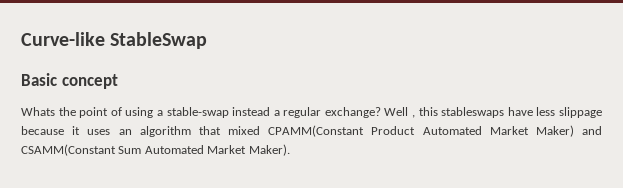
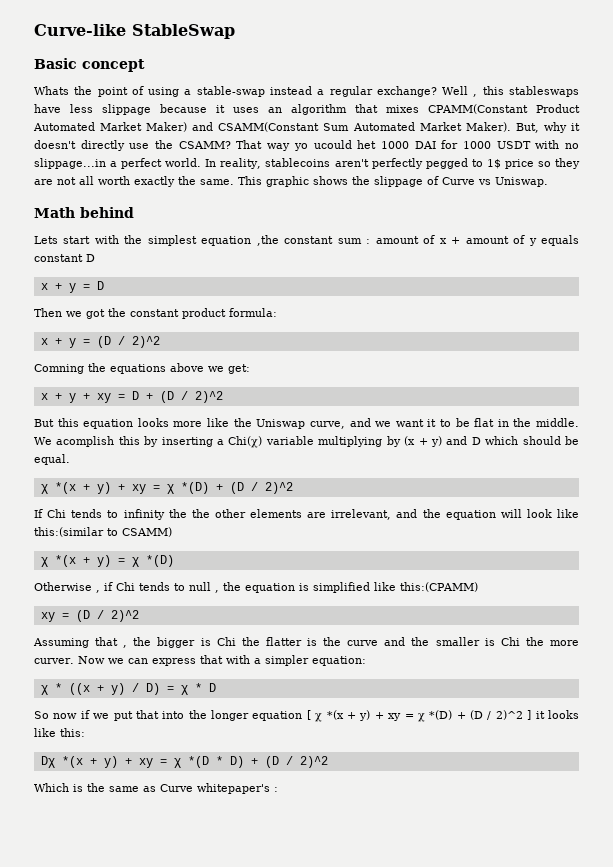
[228,126,260,135] mixed -> [386,105,419,113] mixes
(290, 150) none -> [515,122,580,133] [34,140,579,151] [34,158,581,169] [34,176,548,187] [34,207,134,218] [34,235,580,246] [34,254,95,262] [40,281,104,293] [34,308,277,319] [40,336,160,348] [34,363,250,374] [40,391,223,403] [34,418,579,429] [34,436,580,448] [34,454,70,465] [40,482,293,494] [34,509,579,520] [34,527,172,537] [40,555,174,567] [34,582,478,593] [40,610,139,622] [33,637,579,648] [34,655,366,666] [40,683,216,695] [34,710,579,722] [34,728,85,737] [40,756,328,768] [34,783,278,794] But, why it doesn't directly use the CSAMM? That way yo ucould het 1000 DAI for 1000 USDT with no slippage...in a perfect world. In reality, stablecoins aren't perfectly pegged to 1$ price so they are not all worth exactly the same. This graphic shows the slippage of Curve vs Uniswap. // Math behind // Lets start with the simplest equation ,the constant sum : amount of x + amount of y equals constant D // x + y = D // Then we got the constant product formula: // x + y = (D / 2)^2 // Comning the equations above we get: // x + y + xy = D + (D / 2)^2 // But this equation looks more like the Uniswap curve, and we want it to be flat in the middle. We acomplish this by inserting a Chi(χ) variable multiplying by (x + y) and D which should be equal. // χ *(x + y) + xy = χ *(D) + (D / 2)^2 // If Chi tends to infinity the the other elements are irrelevant, and the equation will look like this:(similar to CSAMM) // χ *(x + y) = χ *(D) // Otherwise , if Chi tends to null , the equation is simplified like this:(CPAMM) // xy = (D / 2)^2 // Assuming that , the bigger is Chi the flatter is the curve and the smaller is Chi the more curver. Now we can express that with a simpler equation: // χ * ((x + y) / D) = χ * D // So now if we put that into the longer equation [ χ *(x + y) + xy = χ *(D) + (D / 2)^2 ] it looks like this: // Dχ *(x + y) + xy = χ *(D * D) + (D / 2)^2 // Which is the same as Curve whitepaper's :

